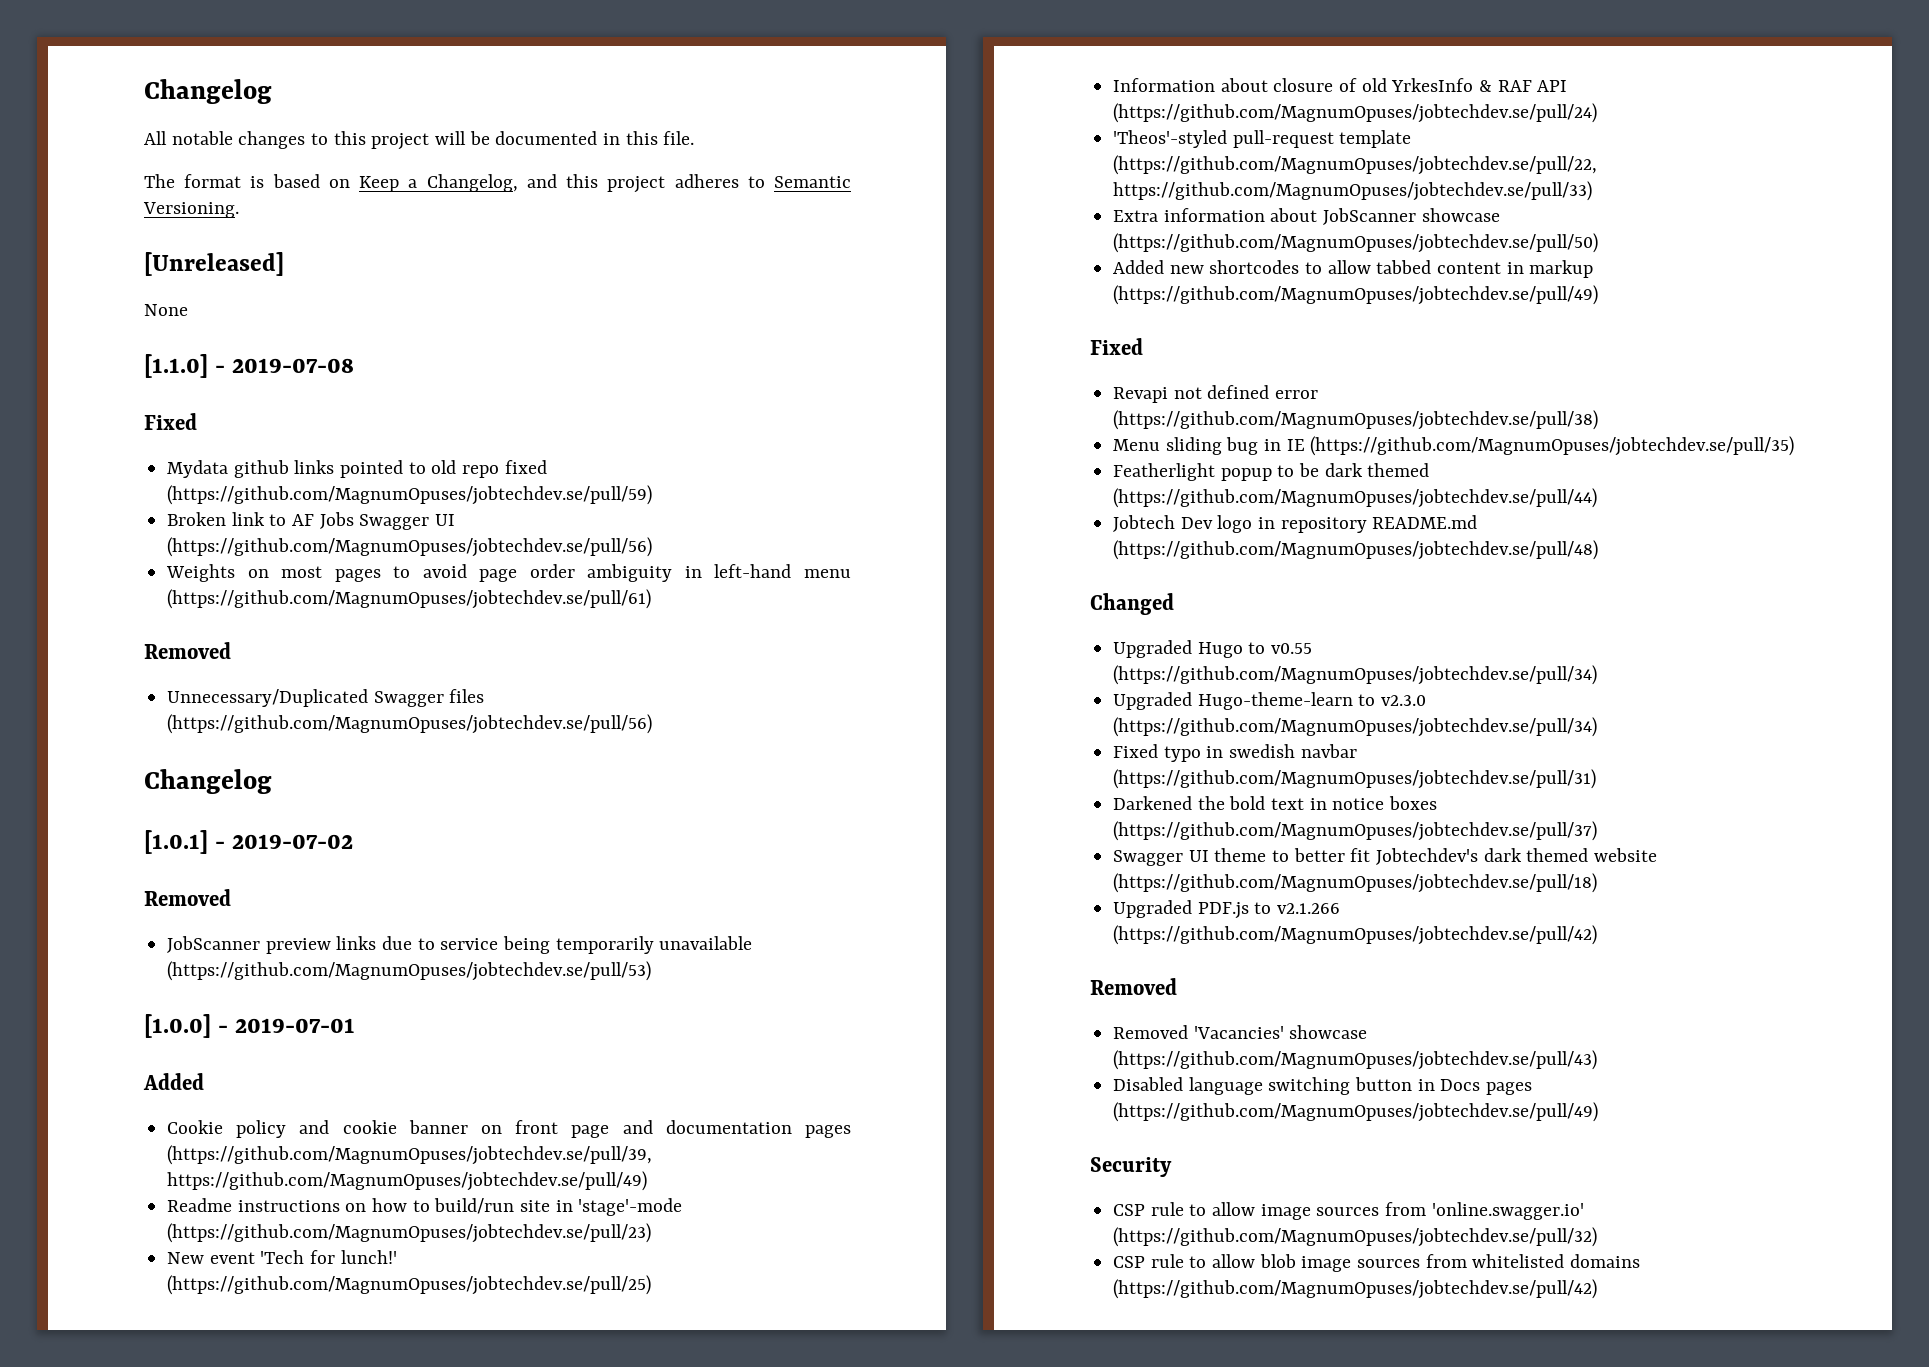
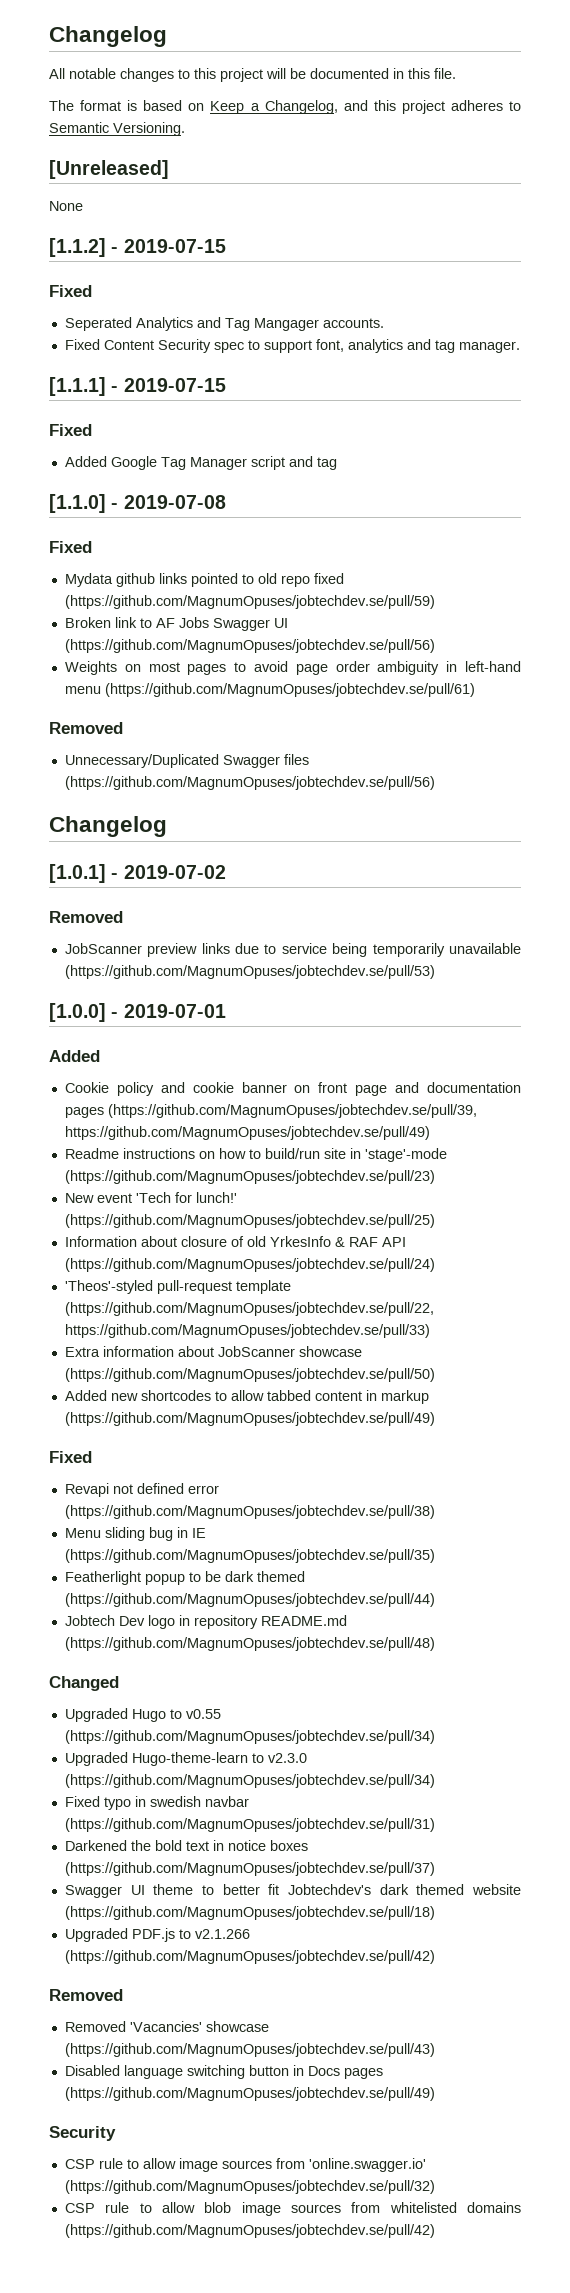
(188, 310) none -> [49,238,226,257] [49,285,92,297] [64,317,384,331] [64,339,520,353] [49,377,226,396] [49,424,92,436] [64,456,337,470] // [1.1.2] - 2019-07-15 // Fixed // Seperated Analytics and Tag Mangager accounts. // Fixed Content Security spec to support font, analytics and tag manager. // [1.1.1] - 2019-07-15 // Fixed // Added Google Tag Manager script and tag

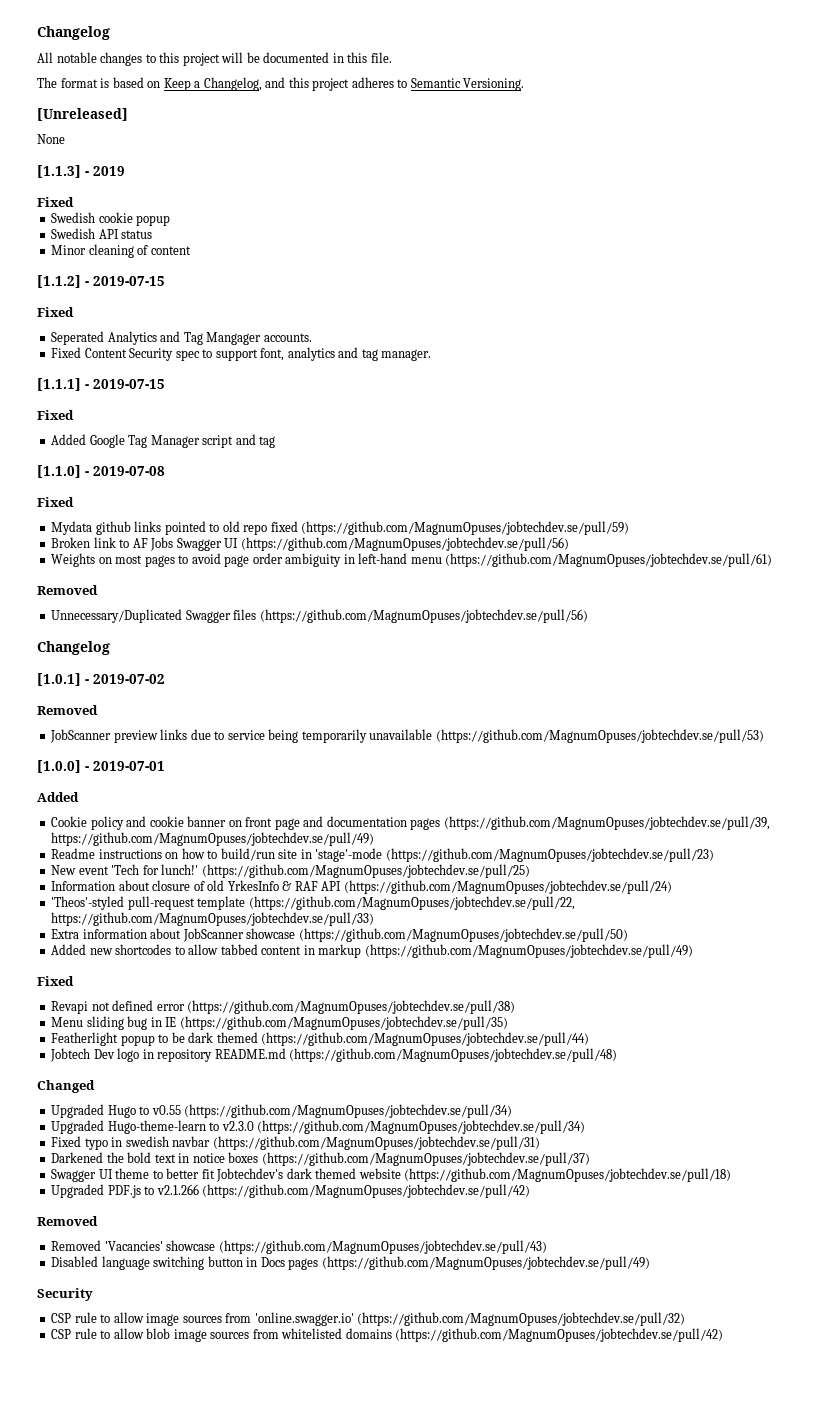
(83, 206) none -> [37,165,125,178] [37,197,74,207] [51,212,171,226] [51,228,153,239] [51,244,191,258] // [1.1.3] - 2019 // Fixed // Swedish cookie popup // Swedish API status // Minor cleaning of content

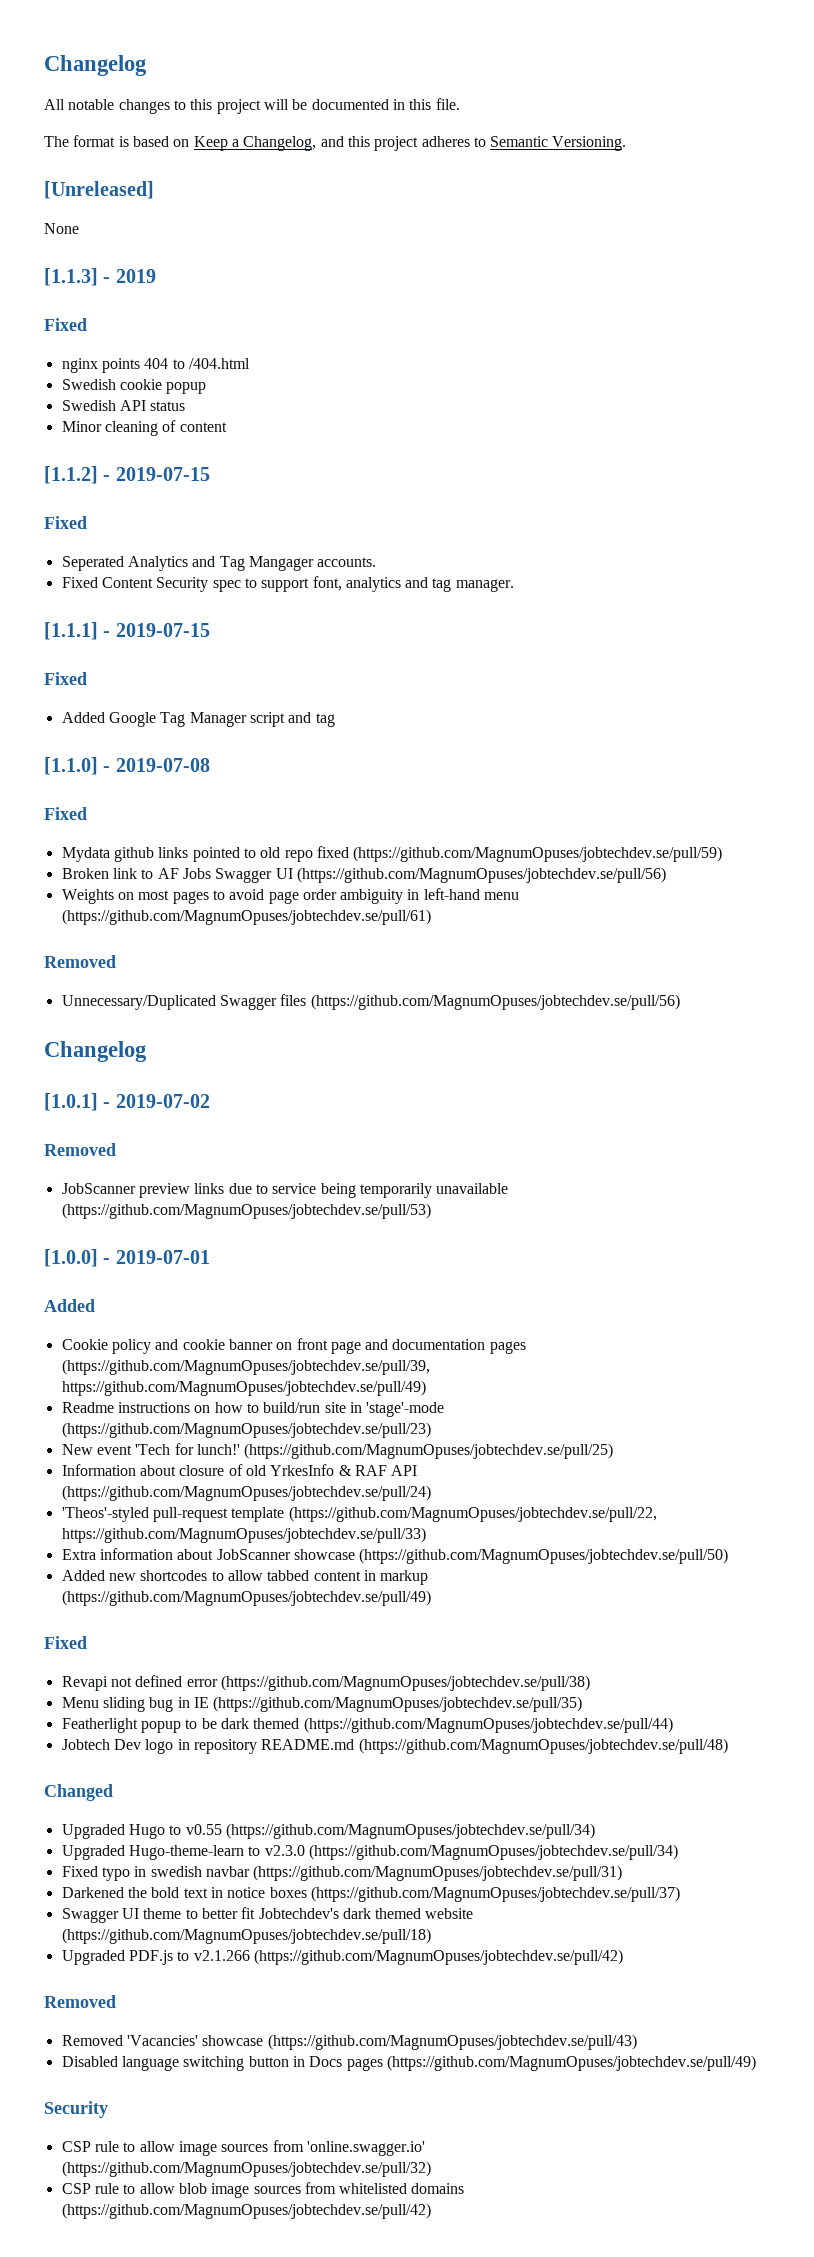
(74, 202) none -> [61,358,250,373] // nginx points 404 to /404.html

